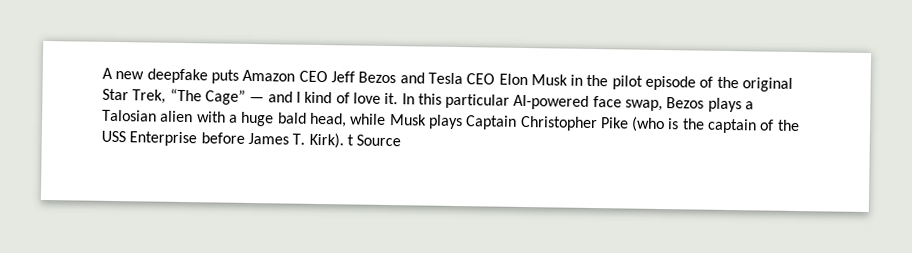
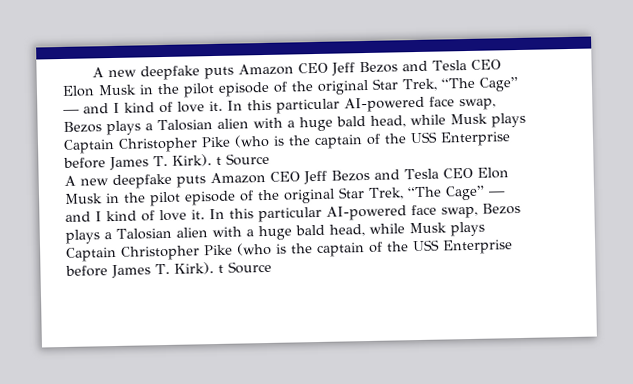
(402, 140) none -> [64,167,509,190] [64,185,506,207] [65,202,521,223] [65,221,485,244] [66,239,513,262] [65,260,272,279] // A new deepfake puts Amazon CEO Jeff Bezos and Tesla CEO Elon Musk in the pilot episode of the original Star Trek, “The Cage” — and I kind of love it. In this particular AI-powered face swap, Bezos plays a Talosian alien with a huge bald head, while Musk plays Captain Christopher Pike (who is the captain of the USS Enterprise before James T. Kirk). t Source

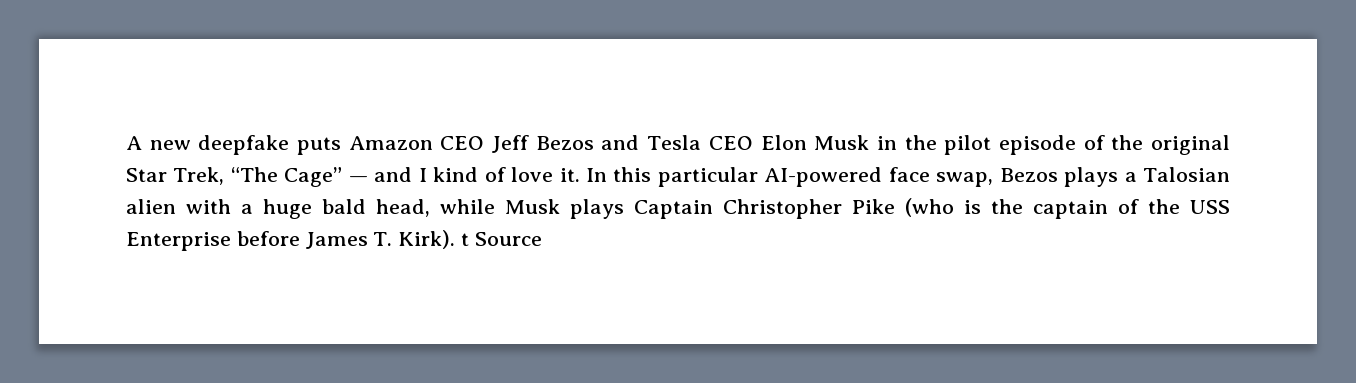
[64,167,509,190] [64,185,506,207] [65,202,521,223] [65,221,485,244] [66,239,513,262] [65,260,272,279] // A new deepfake puts Amazon CEO Jeff Bezos and Tesla CEO Elon Musk in the pilot episode of the original Star Trek, “The Cage” — and I kind of love it. In this particular AI-powered face swap, Bezos plays a Talosian alien with a huge bald head, while Musk plays Captain Christopher Pike (who is the captain of the USS Enterprise before James T. Kirk). t Source -> (542, 239) none

